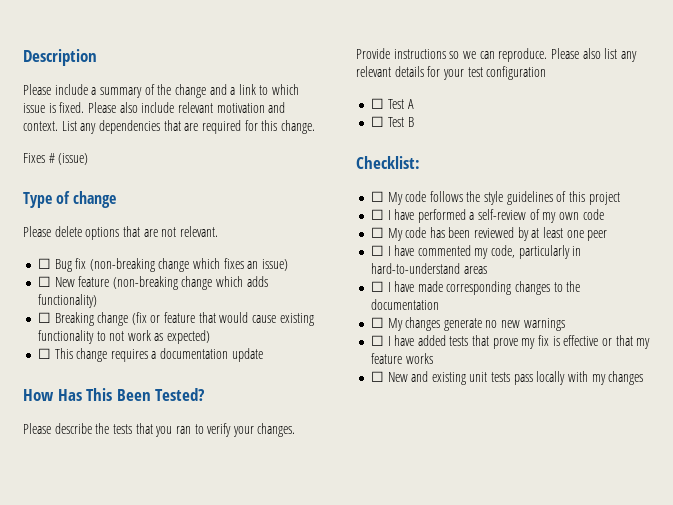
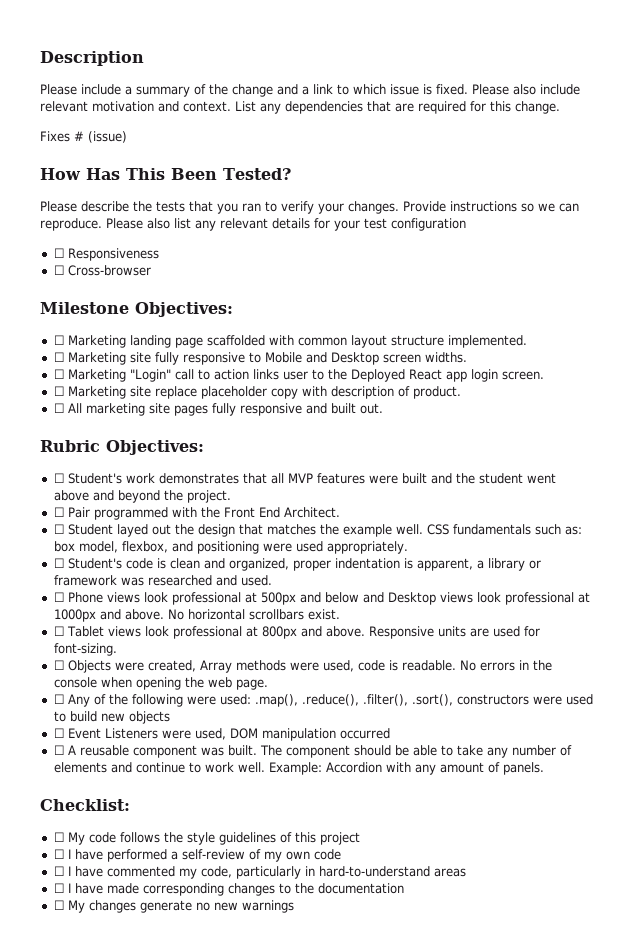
[23,191,117,208] [23,226,218,240] [37,258,289,272] [37,276,268,290] [37,294,97,308] [37,312,314,326] [37,330,211,344] [37,348,263,362] // Type of change // Please delete options that are not relevant. // ☐ Bug fix (non-breaking change which fixes an issue) // ☐ New feature (non-breaking change which adds functionality) // ☐ Breaking change (fix or feature that would cause existing functionality to not work as expected) // ☐ This change requires a documentation update -> (127, 137) none
[387,99,415,109] [370,116,415,127] Test A // ☐ Test B -> [67,248,159,261] [53,265,151,276] [40,302,233,317] [53,335,527,348] [53,352,467,365] [53,369,544,382] [53,386,461,399] [53,403,383,416] [40,440,204,455] [53,473,556,484] [53,490,231,503] [53,507,340,520] [53,524,582,537] [53,541,408,554] [53,558,541,571] [53,575,272,586] [53,592,590,605] [53,609,340,622] [53,626,540,639] [53,643,117,656] [53,660,552,673] [53,677,268,690] [53,694,593,707] [53,711,170,724] [53,728,390,741] [53,745,572,758] [53,762,544,775] Responsiveness // ☐ Cross-browser // Milestone Objectives: // ☐ Marketing landing page scaffolded with common layout structure implemented. // ☐ Marketing site fully responsive to Mobile and Desktop screen widths. // ☐ Marketing "Login" call to action links user to the Deployed React app login screen. // ☐ Marketing site replace placeholder copy with description of product. // ☐ All marketing site pages fully responsive and built out. // Rubric Objectives: // ☐ Student's work demonstrates that all MVP features were built and the student went above and beyond the project. // ☐ Pair programmed with the Front End Architect. // ☐ Student layed out the design that matches the example well. CSS fundamentals such as: box model, flexbox, and positioning were used appropriately. // ☐ Student's code is clean and organized, proper indentation is apparent, a library or framework was researched and used. // ☐ Phone views look professional at 500px and below and Desktop views look professional at 1000px and above. No horizontal scrollbars exist. // ☐ Tablet views look professional at 800px and above. Responsive units are used for font-sizing. // ☐ Objects were created, Array methods were used, code is readable. No errors in the console when opening the web page. // ☐ Any of the following were used: .map(), .reduce(), .filter(), .sort(), constructors were used to build new objects // ☐ Event Listeners were used, DOM manipulation occurred // ☐ A reusable component was built. The component should be able to take any number of elements and continue to work well. Example: Accordion with any amount of panels.
[370,227,608,241] // ☐ My code has been reviewed by at least one peer -> (341, 854) none
[370,335,651,349] [370,353,433,364] [370,371,644,385] // ☐ I have added tests that prove my fix is effective or that my feature works // ☐ New and existing unit tests pass locally with my changes -> (294, 906) none

